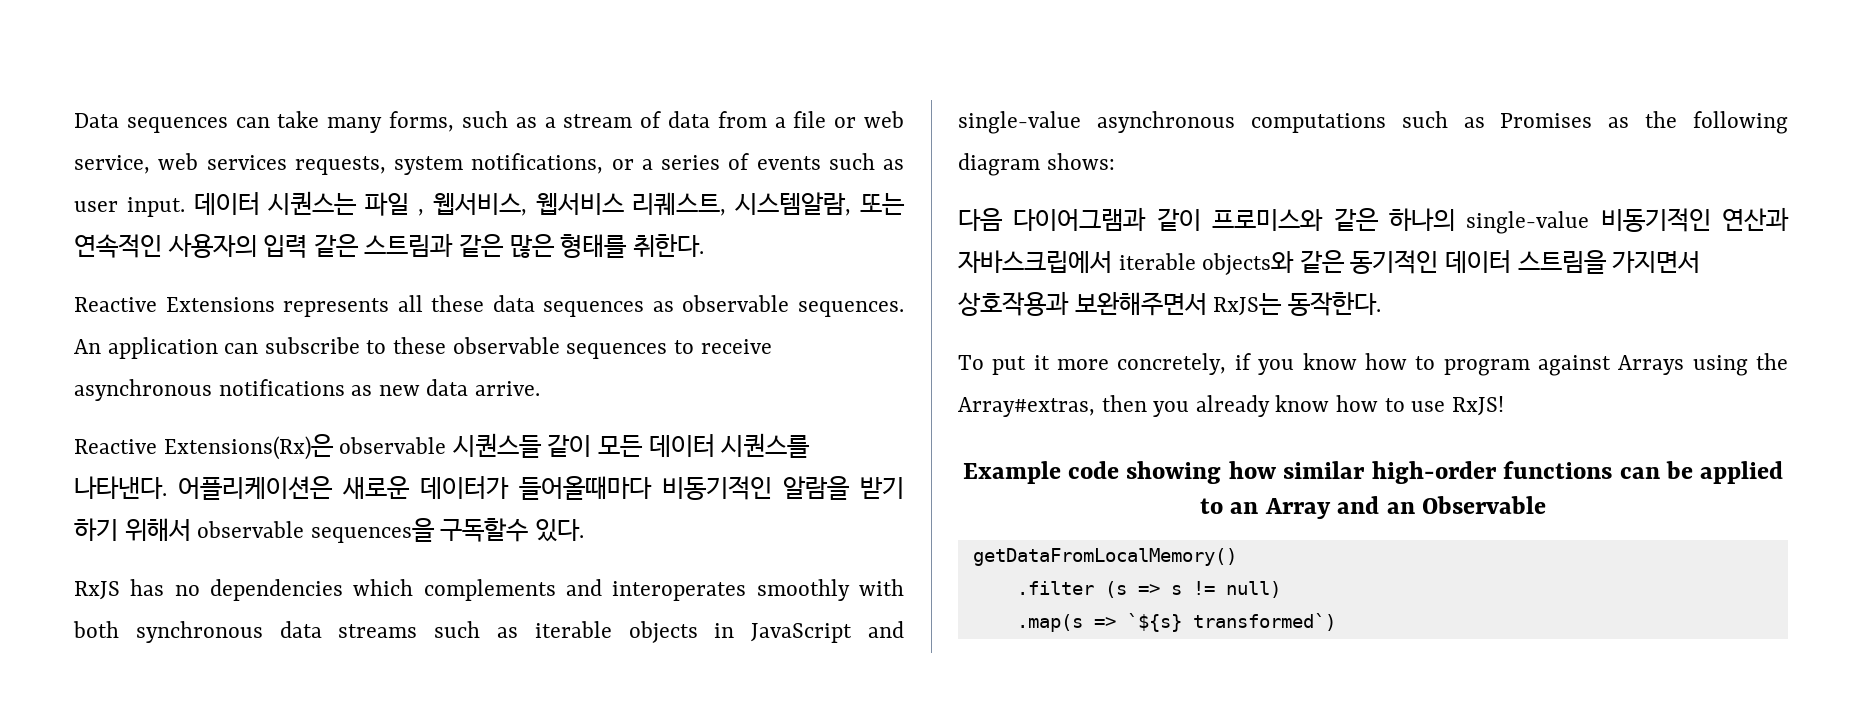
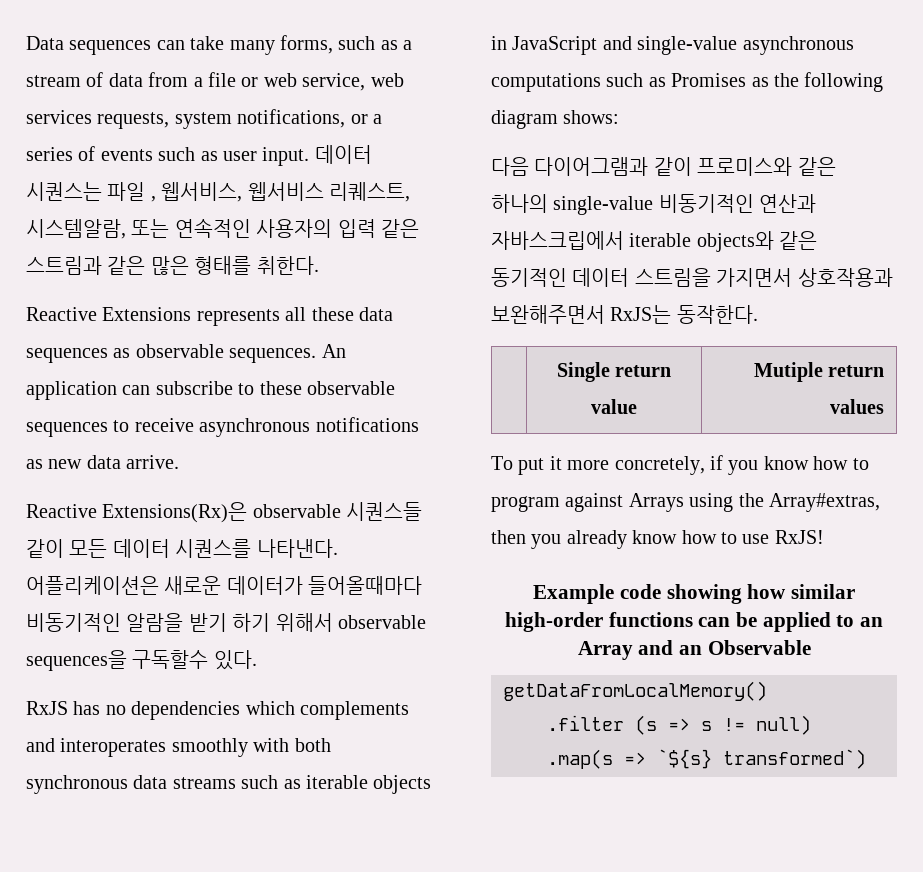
(1381, 304) none -> [556,362,672,382] [591,399,637,414] [753,362,885,382] [830,399,885,414] // | Single return value | Mutiple return values

